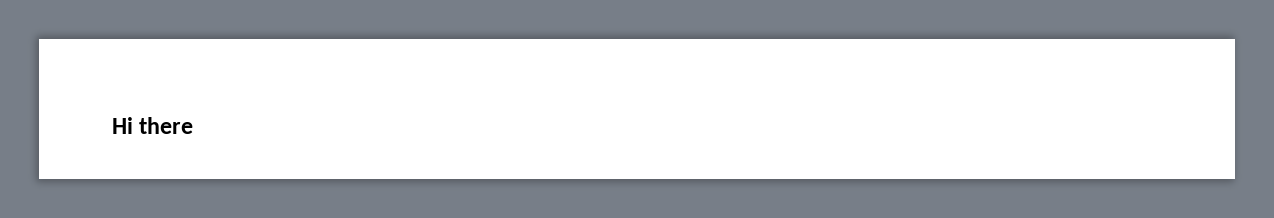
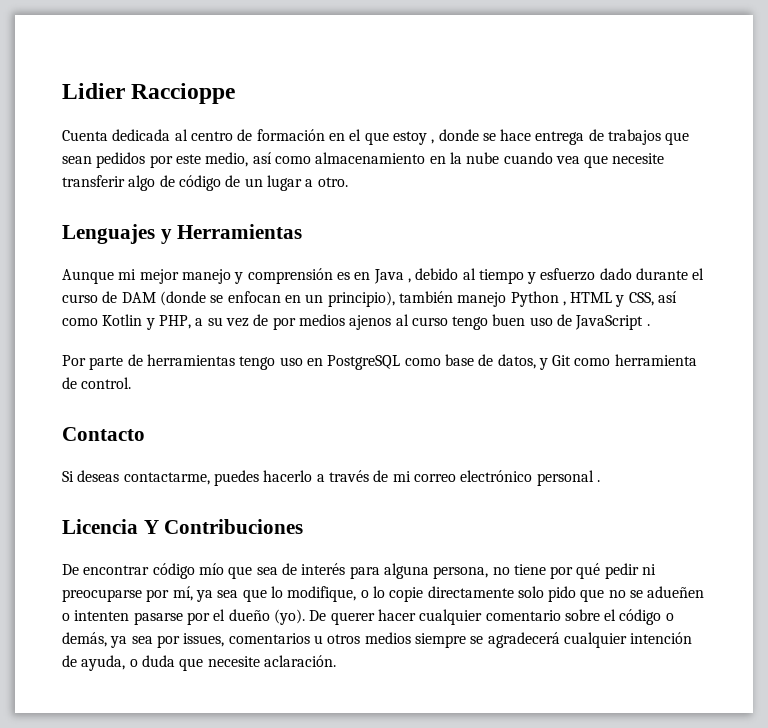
[112,117,194,134] Hi there -> [62,83,236,104] [62,129,690,145] [62,152,665,168] [62,175,348,191] [62,224,303,244] [62,268,705,284] [62,291,678,307] [62,314,650,330] [62,354,697,370] [62,377,132,389] [62,427,145,441] [62,470,600,486] [62,519,304,534] [62,563,657,579] [62,586,705,602] [62,609,674,625] [62,632,693,648] [62,655,336,671] Lidier Raccioppe // Cuenta dedicada al centro de formación en el que estoy , donde se hace entrega de trabajos que sean pedidos por este medio, así como almacenamiento en la nube cuando vea que necesite transferir algo de código de un lugar a otro. // Lenguajes y Herramientas // Aunque mi mejor manejo y comprensión es en Java , debido al tiempo y esfuerzo dado durante el curso de DAM (donde se enfocan en un principio), también manejo Python , HTML y CSS, así como Kotlin y PHP, a su vez de por medios ajenos al curso tengo buen uso de JavaScript . // Por parte de herramientas tengo uso en PostgreSQL como base de datos, y Git como herramienta de control. // Contacto // Si deseas contactarme, puedes hacerlo a través de mi correo electrónico personal . // Licencia Y Contribuciones // De encontrar código mío que sea de interés para alguna persona, no tiene por qué pedir ni preocuparse por mí, ya sea que lo modifique, o lo copie directamente solo pido que no se adueñen o intenten pasarse por el dueño (yo). De querer hacer cualquier comentario sobre el código o demás, ya sea por issues, comentarios u otros medios siempre se agradecerá cualquier intención de ayuda, o duda que necesite aclaración.

